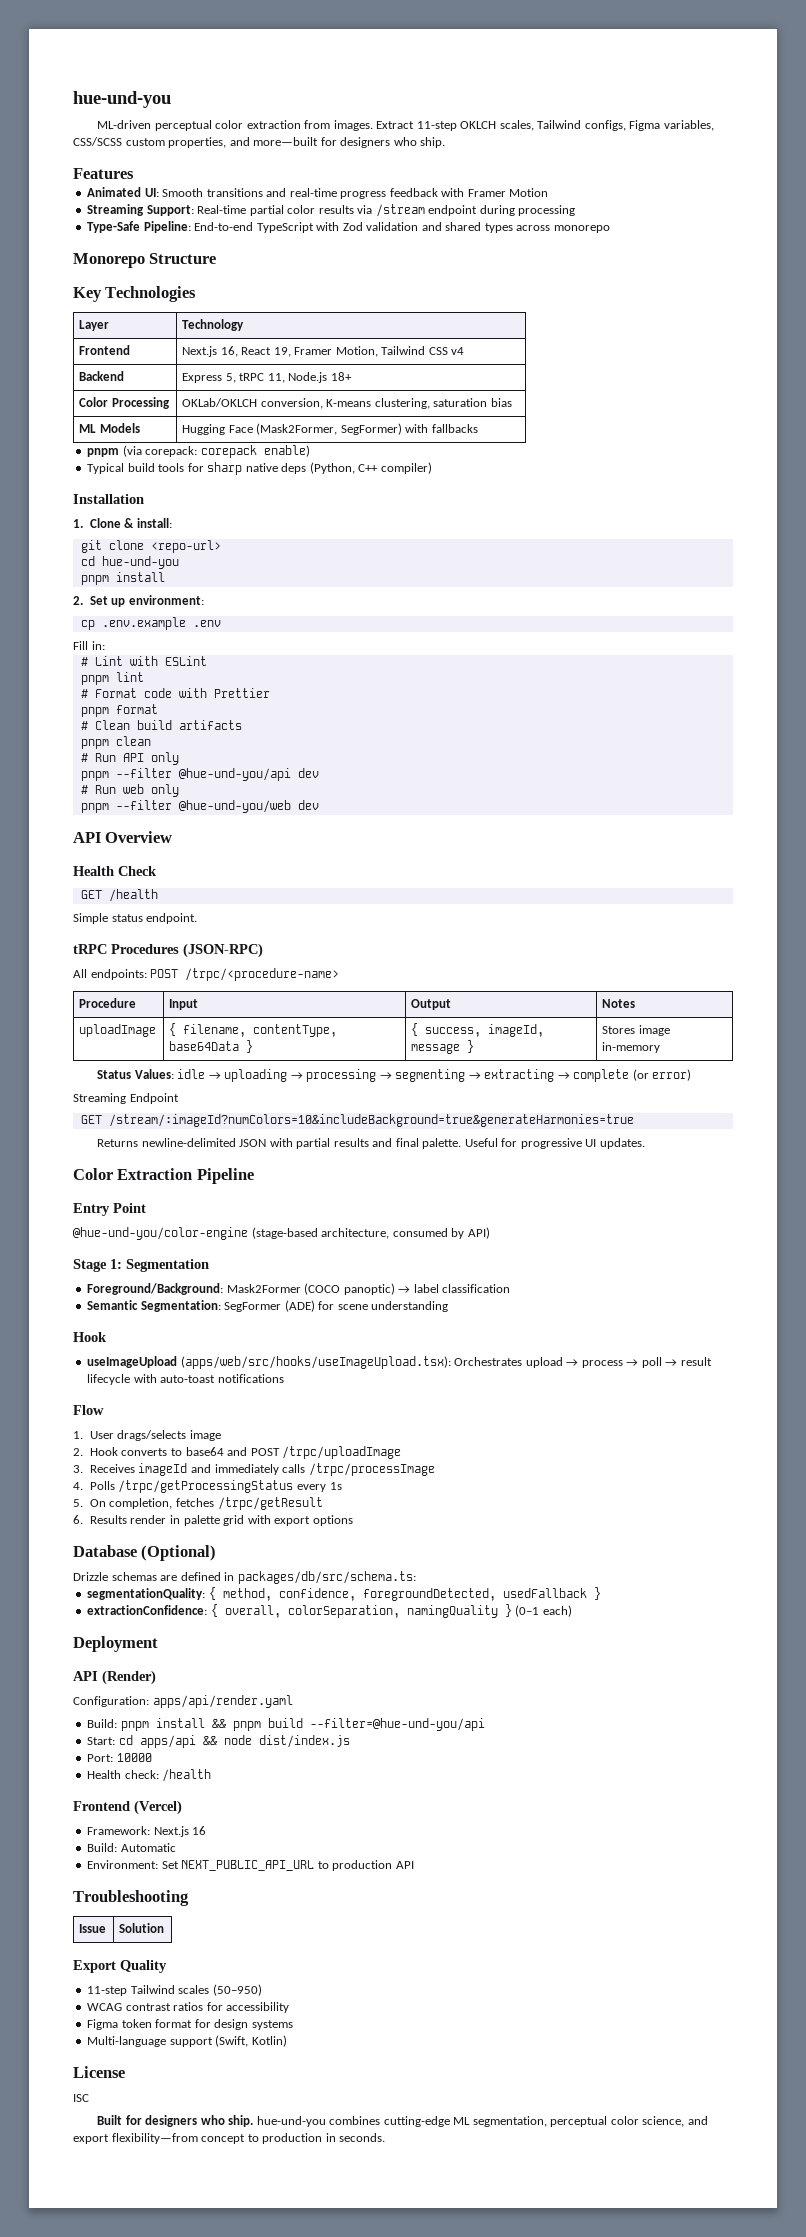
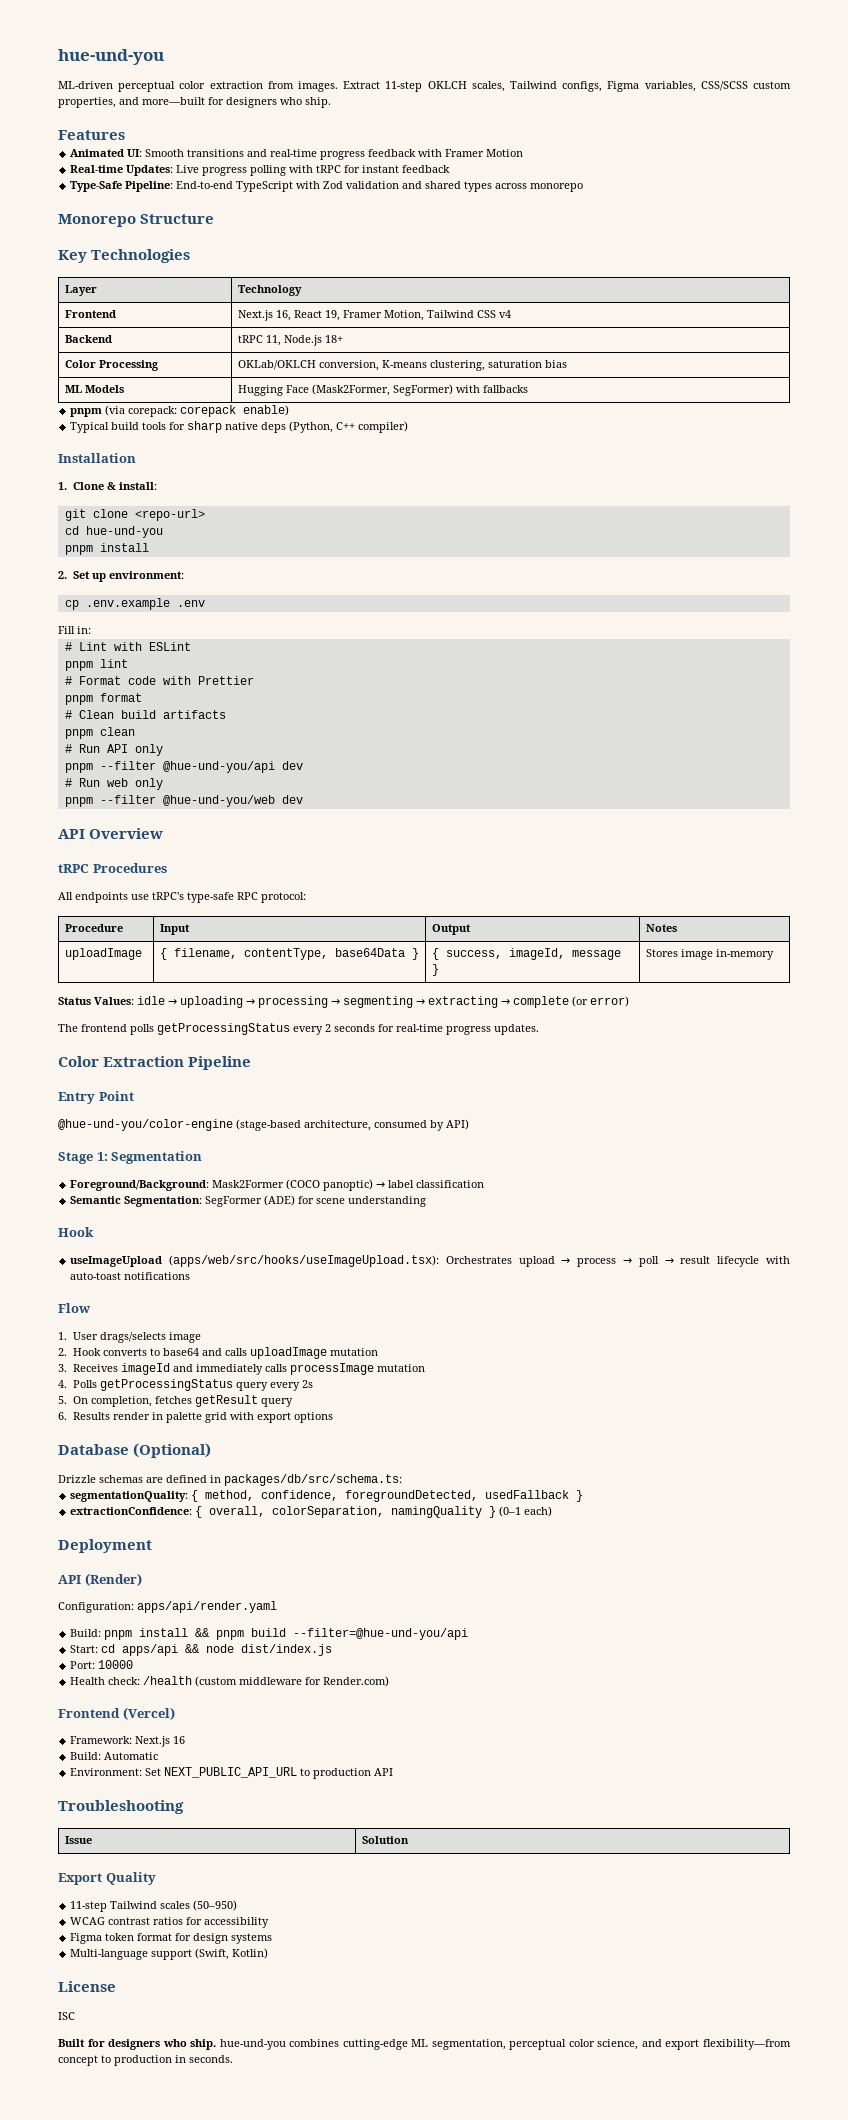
[87,204,576,217] Streaming Support: Real-time partial color results via /stream endpoint during processing -> [70,165,451,176] Real-time Updates: Live progress polling with tRPC for instant feedback
[182,373,236,383] Express 5, -> (112, 339) none
[73,866,157,876] [80,889,158,902] [73,913,198,924] // Health Check // GET /health // Simple status endpoint. -> (164, 833) none
[183,943,263,958] (JSON-RPC) -> (167, 868) none
[90,968,340,981] endpoints: POST /trpc/<procedure-name> -> [75,892,306,903] endpoints use tRPC's type-safe RPC protocol:
[73,1093,179,1104] [80,1114,634,1127] [97,1138,597,1149] Streaming Endpoint // GET /stream/:imageId?numColors=10&includeBackground=true&generateHarmonies=true // Returns newline-delimited JSON with partial results and final palette. Useful for progressive UI -> [58,1023,491,1035] The frontend polls getProcessingStatus every 2 seconds for real-time progress
[250,1446,402,1459] POST /trpc/uploadImage -> [224,1347,378,1359] calls uploadImage mutation
[308,1463,435,1476] /trpc/processImage -> [289,1363,425,1375] processImage mutation
[118,1480,342,1493] /trpc/getProcessingStatus every 1s -> [99,1379,313,1391] getProcessingStatus query every 2s
[217,1497,323,1510] /trpc/getResult -> [194,1395,293,1407] getResult query
(212, 1775) none -> [195,1676,390,1687] (custom middleware for Render.com)

